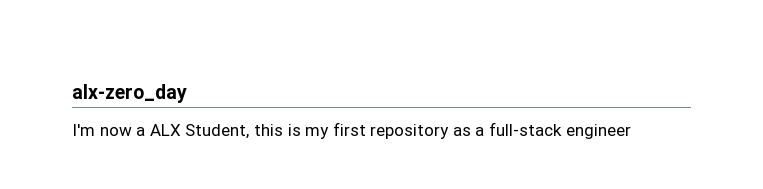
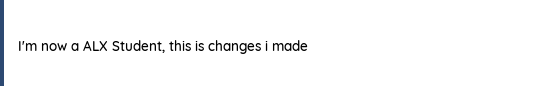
[72,84,187,103] alx-zero_day // -> (18, 46) none
[305,122,631,139] my first repository as a full-stack engineer -> [208,40,308,54] changes i made

